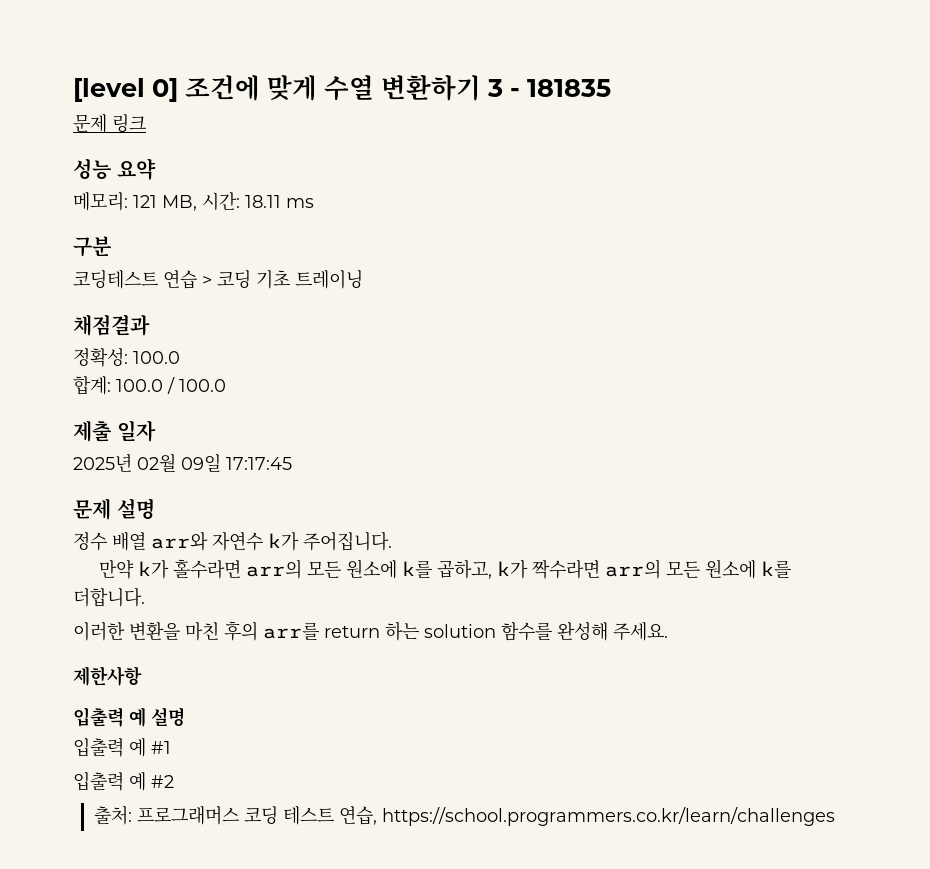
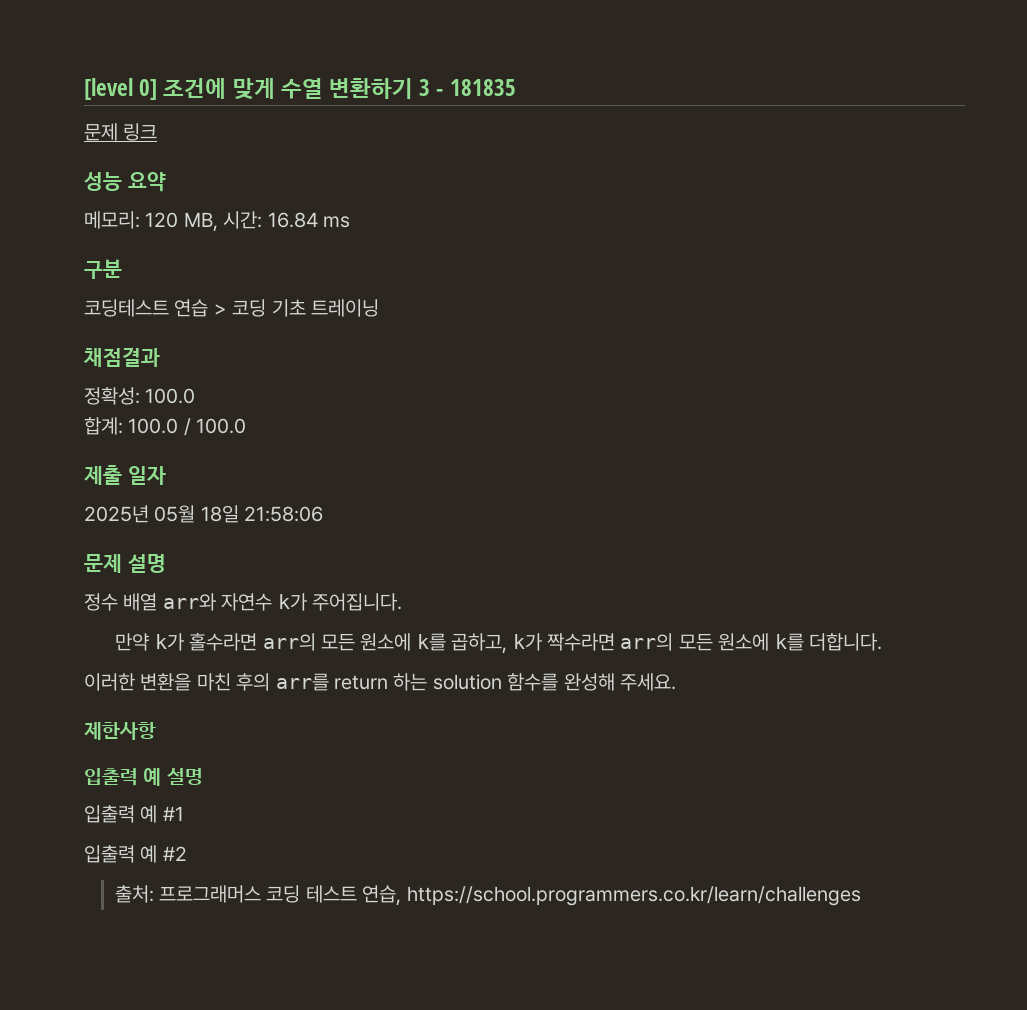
[133,195,157,208] 121 -> [145,212,179,228] 120
[245,195,281,208] 18.11 -> [267,212,318,228] 16.84
[137,454,292,472] 02월 09일 17:17:45 -> [154,505,324,523] 05월 18일 21:58:06

